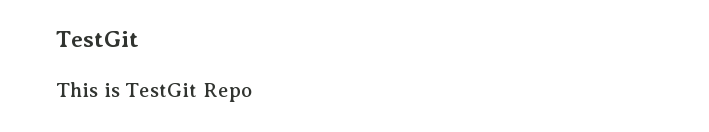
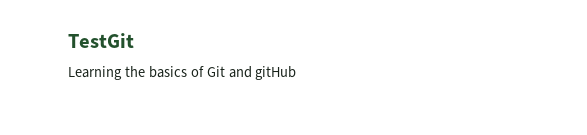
[56,82,252,102] This is TestGit Repo -> [68,66,297,80] Learning the basics of Git and gitHub

